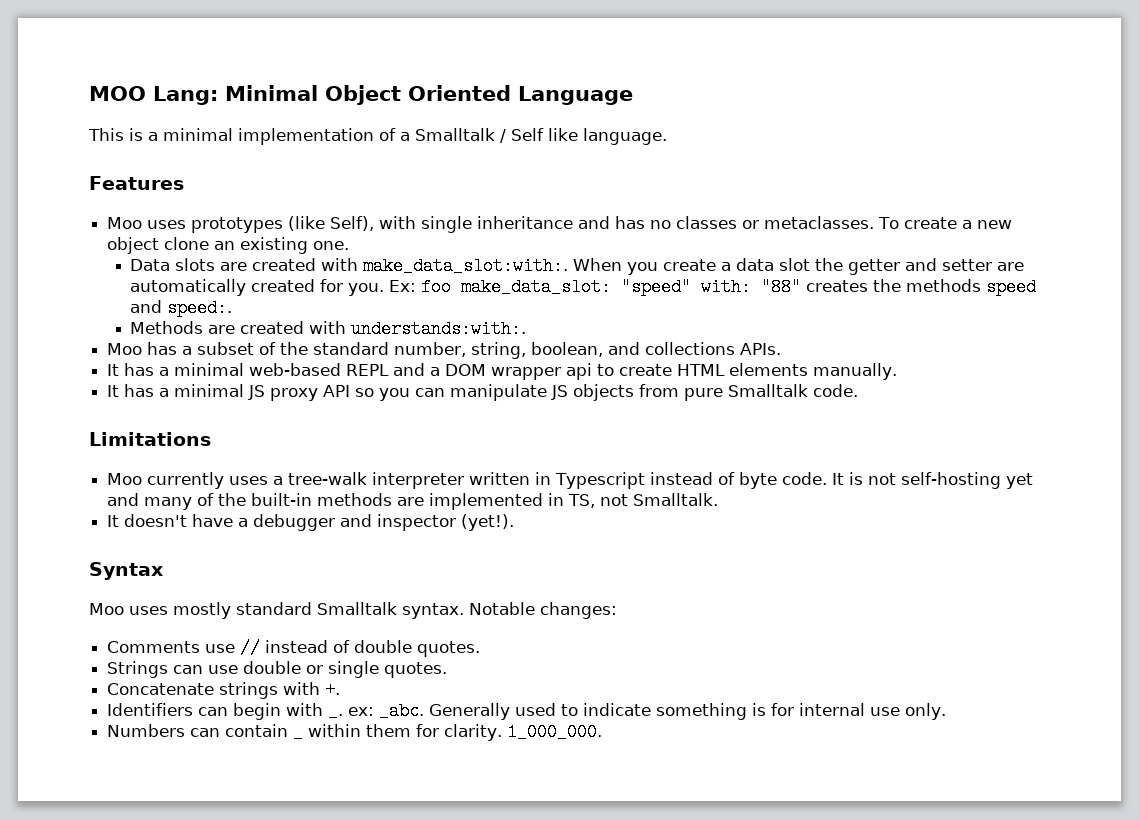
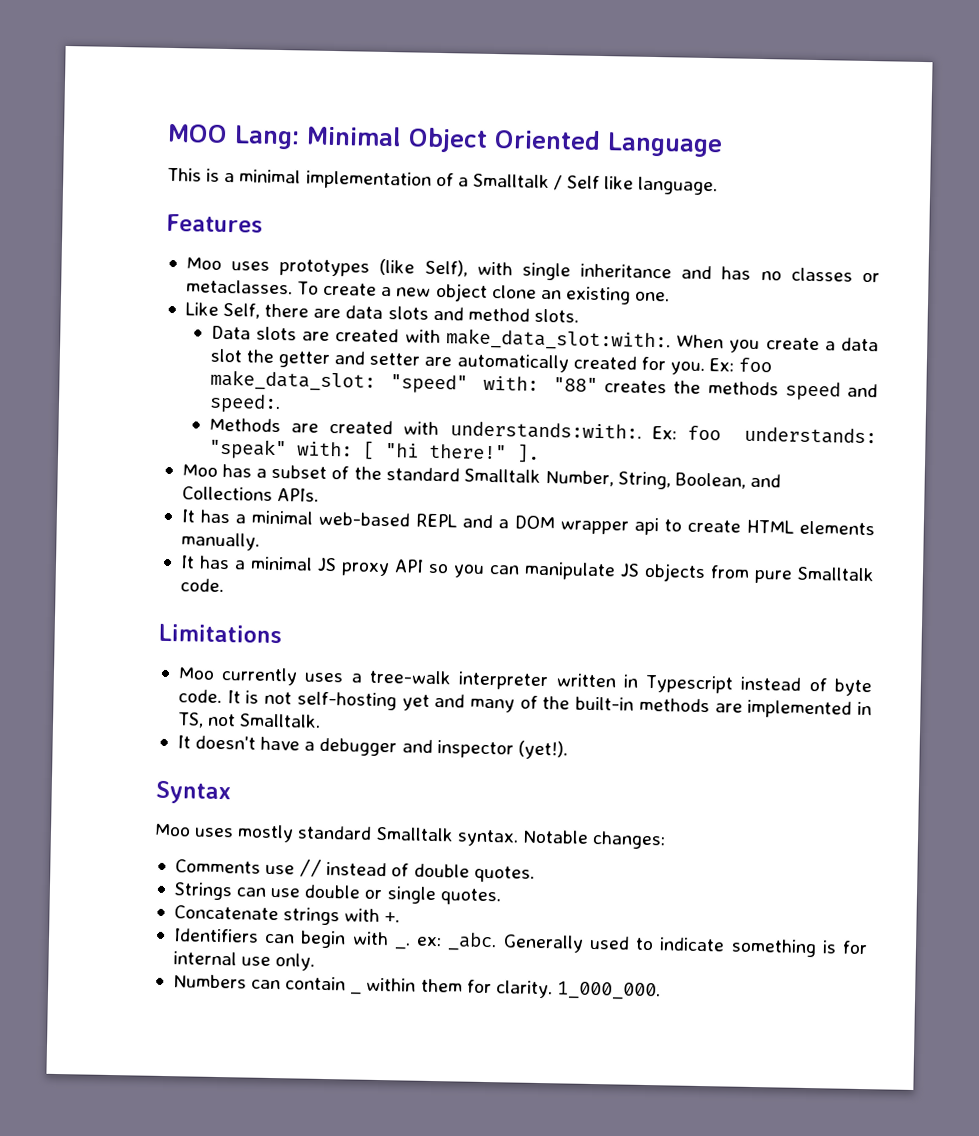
(350, 245) none -> [184,302,579,323] // Like Self, there are data slots and method slots.
(527, 329) none -> [651,425,877,445] [208,438,540,463] Ex: foo understands: "speak" with: [ "hi there!" ].
[394,342,736,359] number, string, boolean, and collections -> [463,468,782,490] [181,486,273,501] Smalltalk Number, String, Boolean, and Collections

